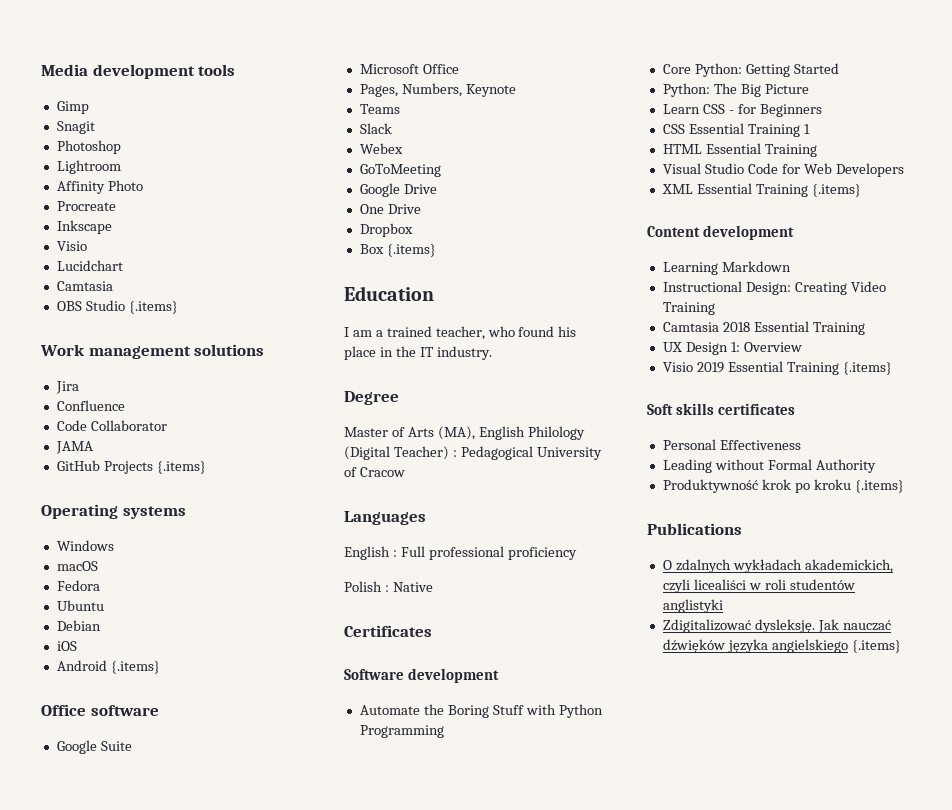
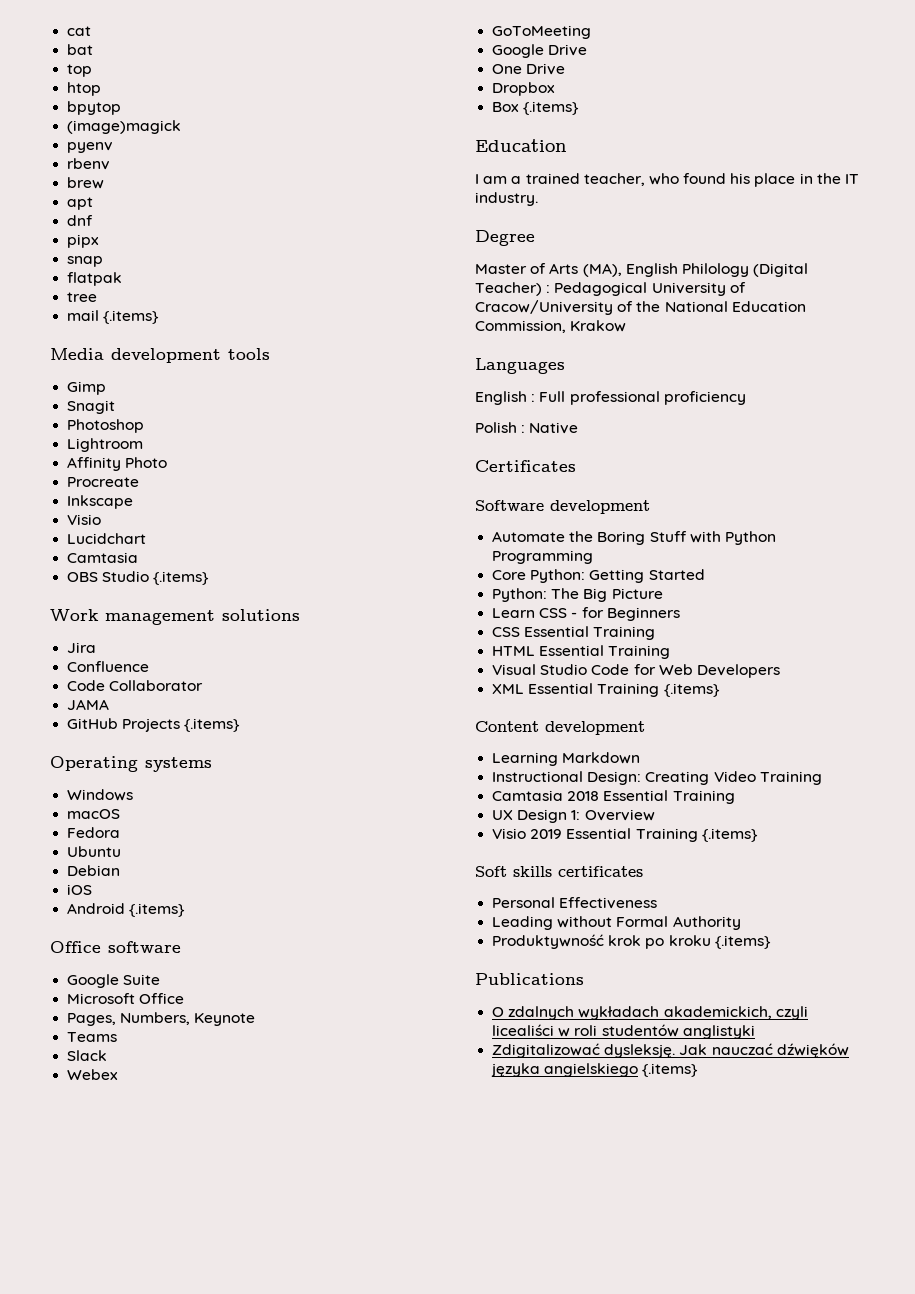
(41, 70) none -> [67,26,92,36] [67,44,94,55] [67,64,93,77] [67,82,102,96] [67,101,122,115] [67,120,182,134] [67,142,114,153] [67,158,111,170] [67,177,105,189] [67,197,94,210] [67,215,94,226] [67,234,100,248] [67,256,104,267] [67,272,123,286] [67,292,98,302] [67,310,160,324] cat // bat // top // htop // bpytop // (image)magick // pyenv // rbenv // brew // apt // dnf // pipx // snap // flatpak // tree // mail {.items} //
[359,467,405,477] Cracow -> [475,300,806,315] [475,320,627,333] Cracow/University of the National Education Commission, Krakow
[803,124,810,134] 1 -> (656, 633) none

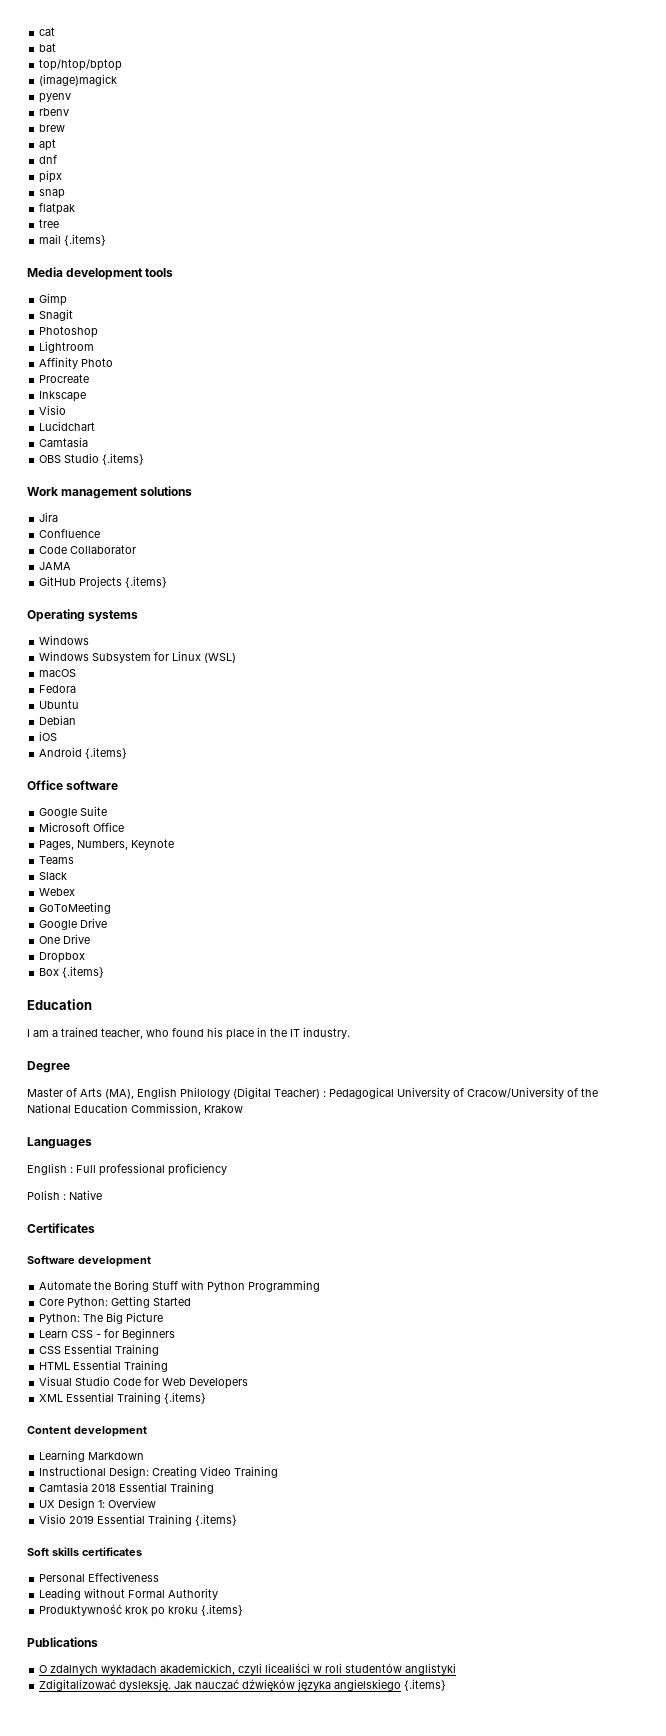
[67,64,93,77] [67,82,102,96] [67,101,122,115] top // htop // bpytop -> [39,59,123,71] top/htop/bptop
(134, 795) none -> [39,651,237,663] // Windows Subsystem for Linux (WSL)

